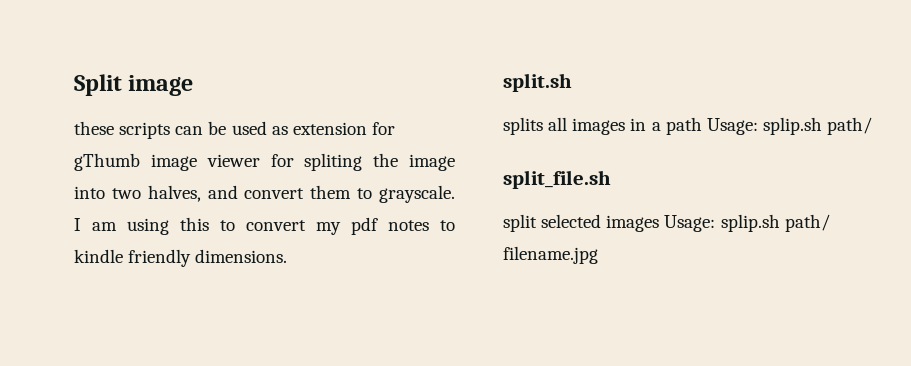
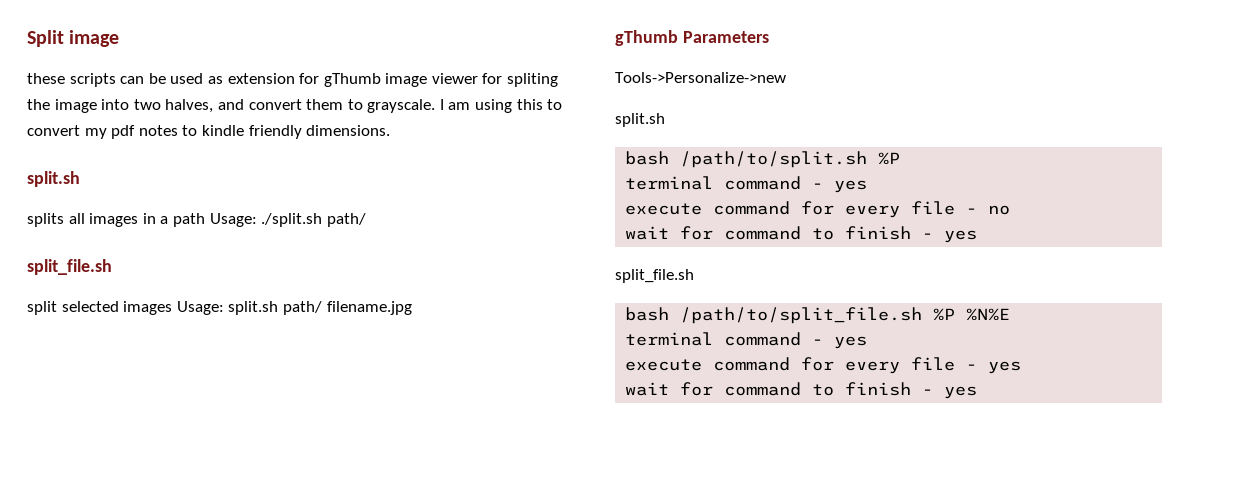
[762,117,822,135] splip.sh -> [261,213,323,227] ./split.sh
[720,214,780,232] splip.sh -> [228,301,279,315] split.sh
(598, 255) none -> [615,30,769,46] [615,72,786,83] [615,113,665,127] [625,151,901,168] [625,176,868,193] [625,201,1011,218] [625,226,978,243] [615,269,694,283] [625,307,1011,324] [625,332,868,349] [625,357,1022,374] [625,382,978,399] // gThumb Parameters // Tools->Personalize->new // split.sh // bash /path/to/split.sh %P // terminal command - yes // execute command for every file - no // wait for command to finish - yes // split_file.sh // bash /path/to/split_file.sh %P %N%E // terminal command - yes // execute command for every file - yes // wait for command to finish - yes

